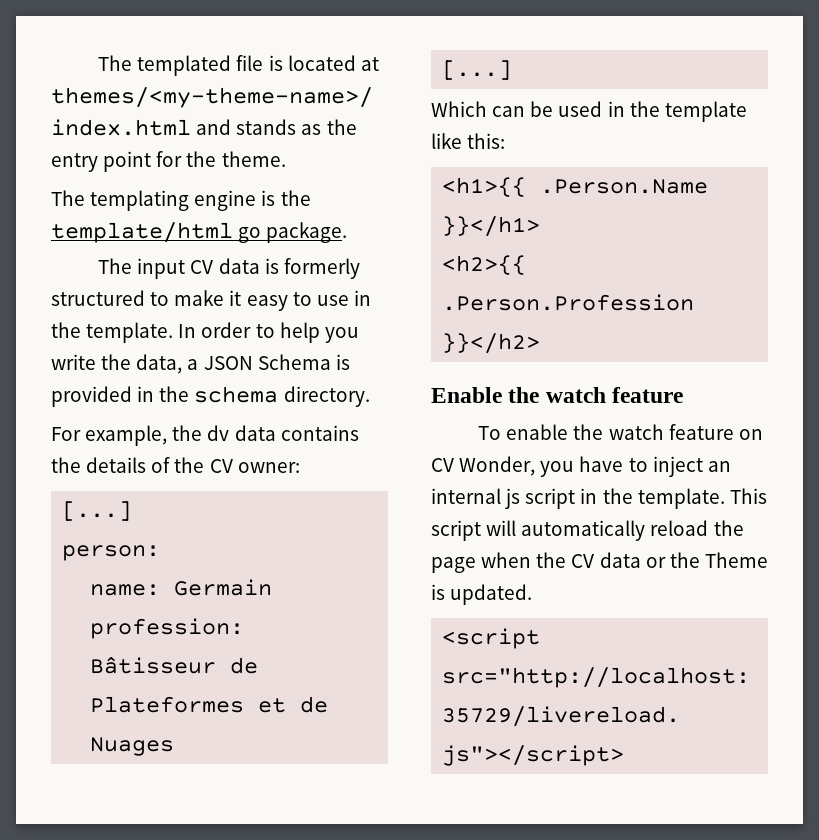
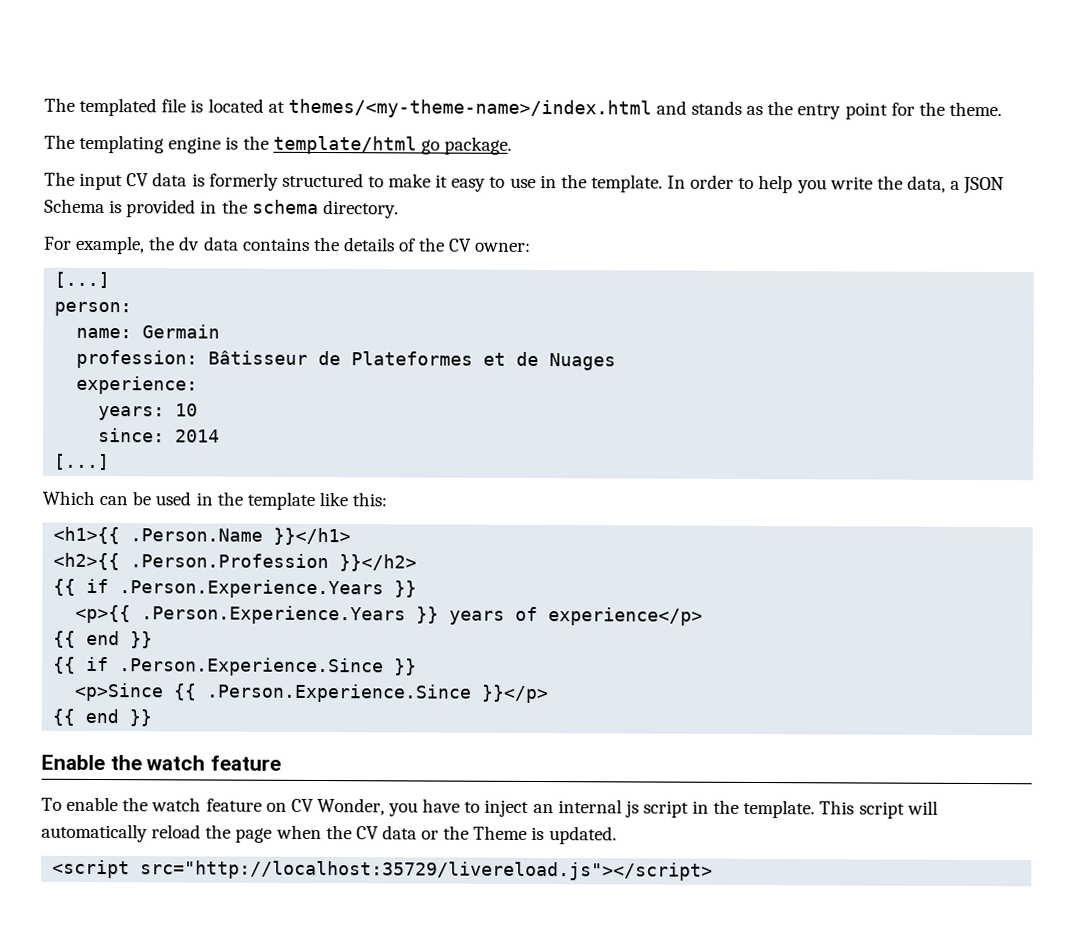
(175, 746) none -> [76,375,199,395] [98,403,199,421] [98,428,221,443] // experience: // years: 10 // since: 2014
(541, 343) none -> [53,578,418,599] [75,604,704,626] [53,630,154,649] [53,656,418,677] [74,682,550,704] [52,708,153,727] // {{ if .Person.Experience.Years }} // <p>{{ .Person.Experience.Years }} years of experience</p> // {{ end }} // {{ if .Person.Experience.Since }} // <p>Since {{ .Person.Experience.Since }}</p> // {{ end }}

